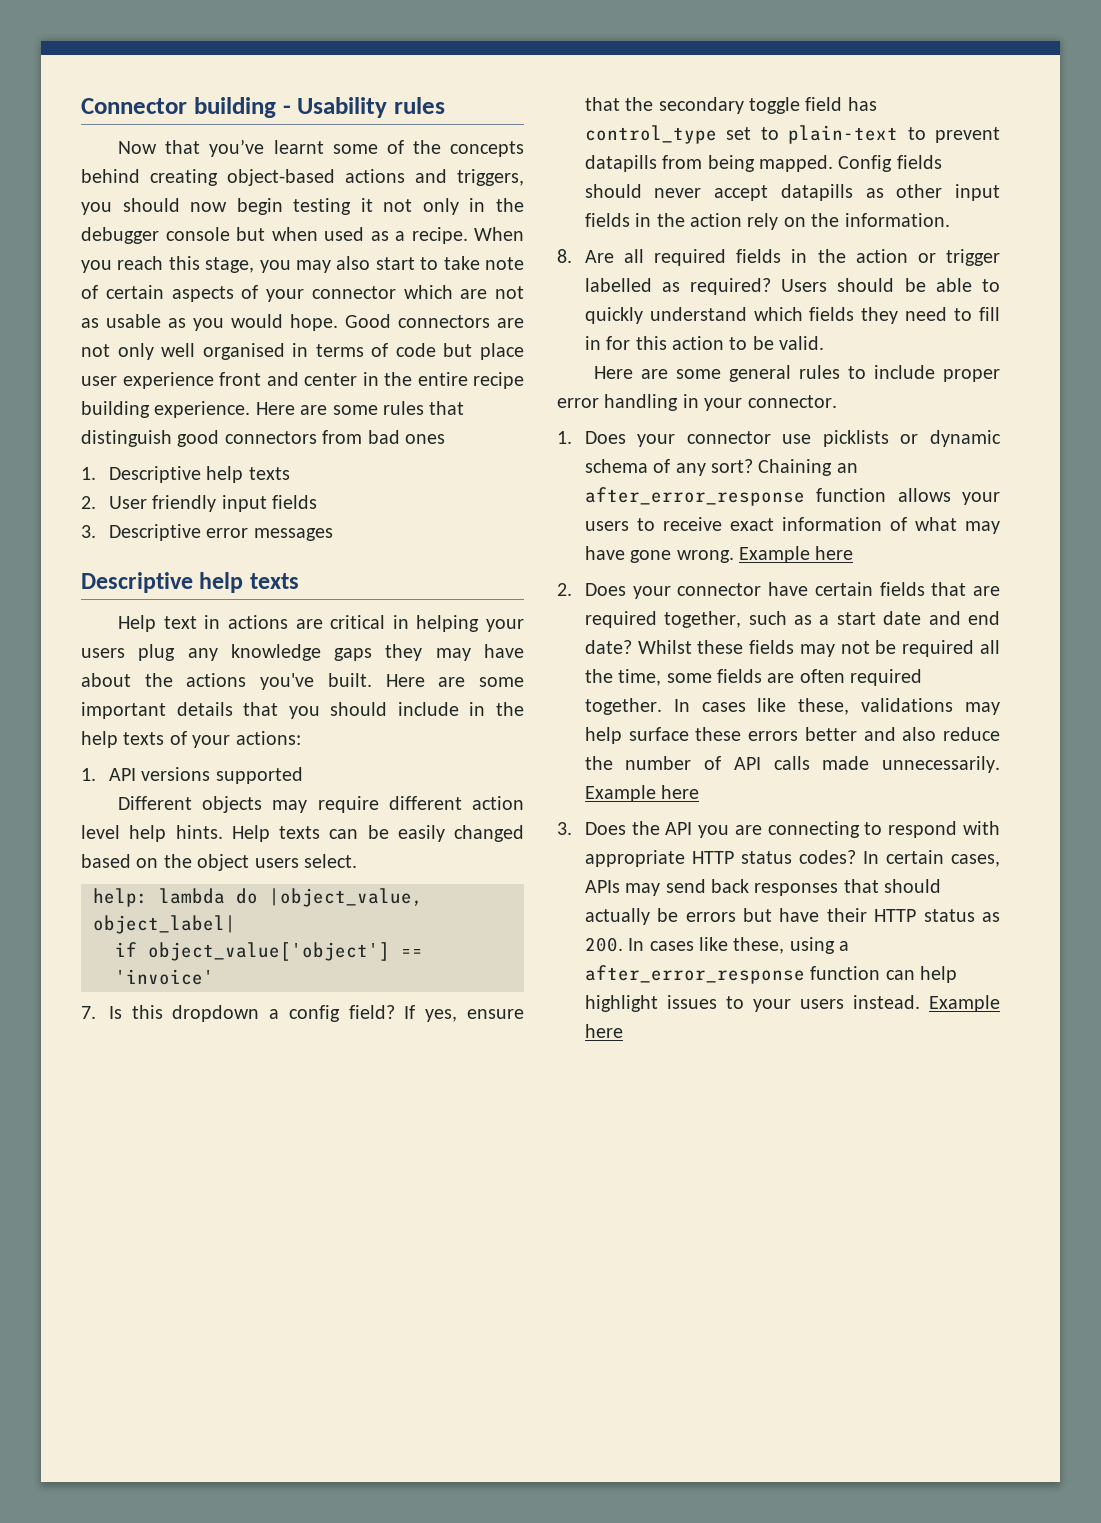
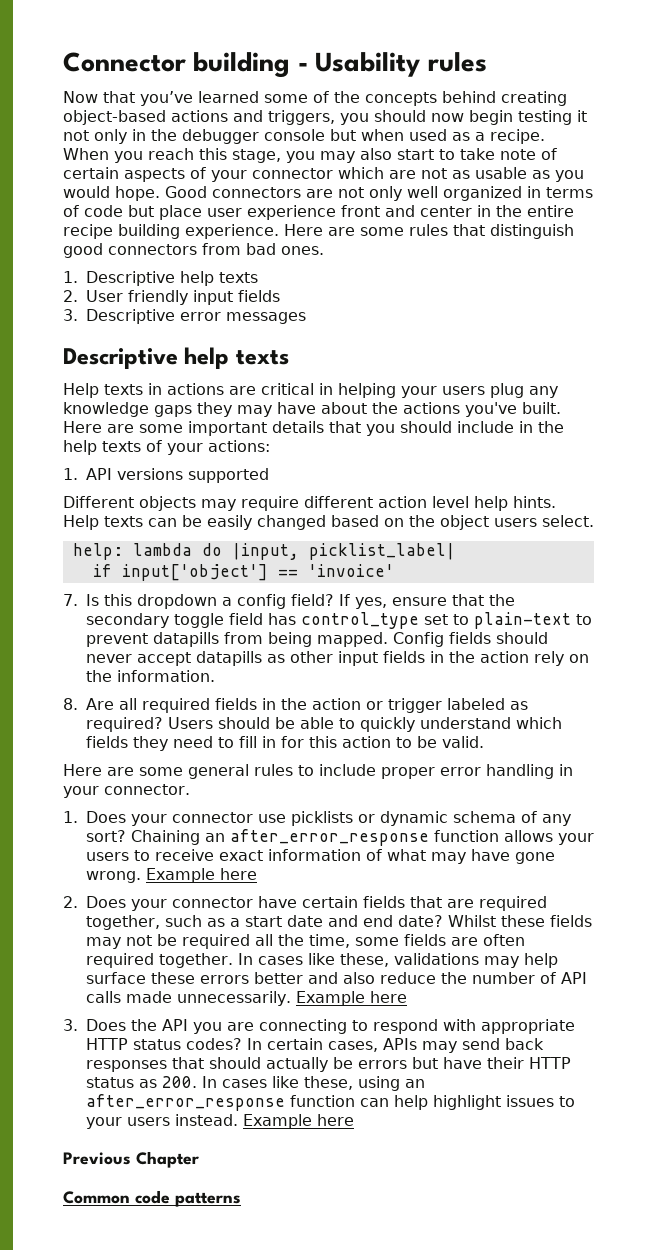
[273,140,324,154] learnt -> [198,91,259,103] learned
[202,343,285,360] organised -> [443,186,522,201] organized
[405,434,445,444] ones -> [281,246,324,255] ones.
[163,616,197,629] text -> [104,384,143,395] texts
[269,888,423,907] [93,915,236,934] |object_value, object_label| -> [231,543,455,560] |input, picklist_label|
[148,942,390,961] object_value['object'] -> [121,564,268,581] input['object']
[584,278,652,292] labelled -> [447,698,505,710] labeled
[839,941,850,951] a -> [405,1079,425,1088] an
(623, 1031) none -> [63,1151,199,1168] [63,1190,241,1207] // Previous Chapter // Common code patterns

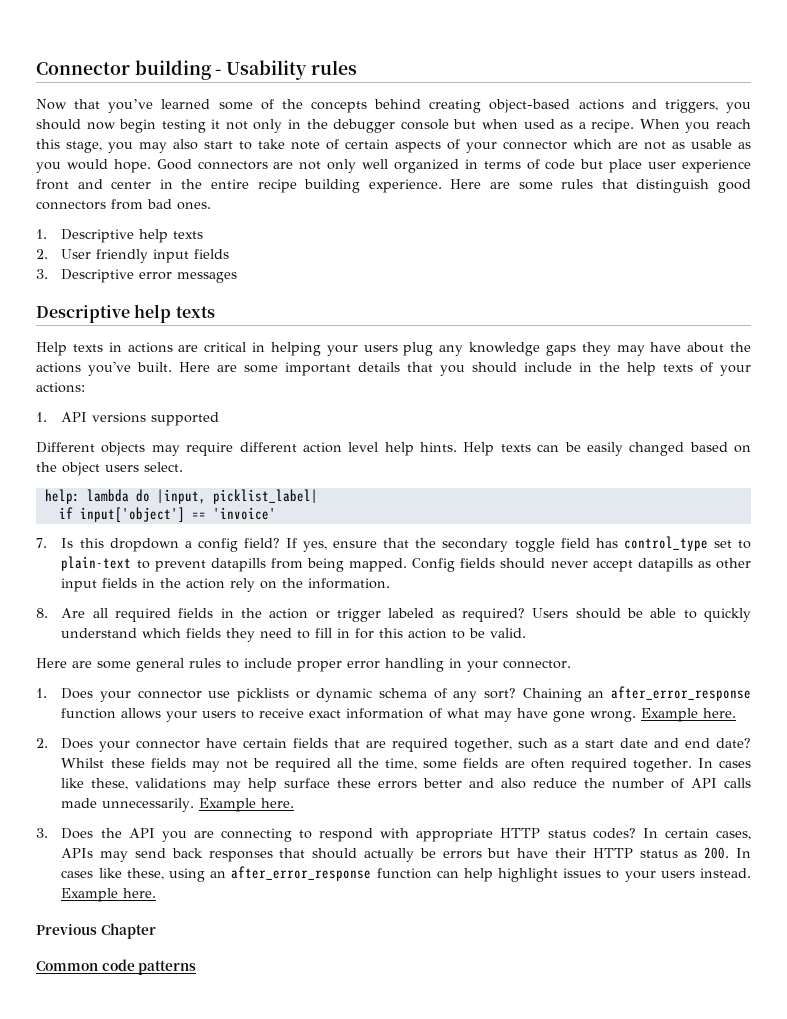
[220,868,257,880] here -> [703,708,737,718] here.
[369,991,407,1003] here -> [261,798,295,808] here.
[317,1114,354,1126] here -> [123,888,157,898] here.

